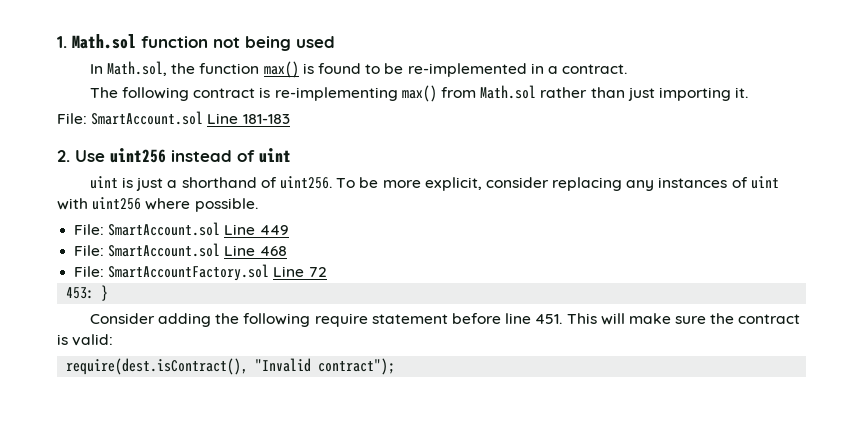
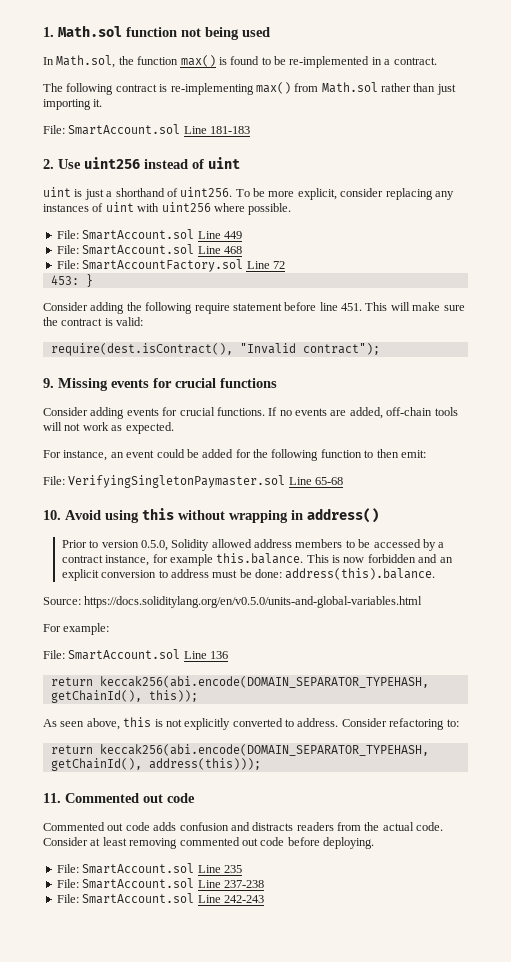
(396, 366) none -> [43,378,277,391] [43,407,458,419] [43,422,174,434] [43,449,426,461] [43,475,344,488] [43,508,379,523] [61,539,445,551] [61,553,453,566] [61,568,436,581] [43,596,423,608] [43,623,110,635] [43,649,229,660] [50,676,429,688] [50,690,198,703] [43,717,459,730] [50,744,429,756] [50,758,261,771] [43,793,195,803] [43,822,444,831] [43,837,374,849] [56,863,242,874] [56,878,264,889] [56,893,264,904] // 9. Missing events for crucial functions // Consider adding events for crucial functions. If no events are added, off-chain tools will not work as expected. // For instance, an event could be added for the following function to then emit: // File: VerifyingSingletonPaymaster.sol Line 65-68 // 10. Avoid using this without wrapping in address() // Prior to version 0.5.0, Solidity allowed address members to be accessed by a contract instance, for example this.balance. This is now forbidden and an explicit conversion to address must be done: address(this).balance. // Source: https://docs.soliditylang.org/en/v0.5.0/units-and-global-variables.html // For example: // File: SmartAccount.sol Line 136 // return keccak256(abi.encode(DOMAIN_SEPARATOR_TYPEHASH, getChainId(), this)); // As seen above, this is not explicitly converted to address. Consider refactoring to: // return keccak256(abi.encode(DOMAIN_SEPARATOR_TYPEHASH, getChainId(), address(this))); // 11. Commented out code // Commented out code adds confusion and distracts readers from the actual code. Consider at least removing commented out code before deploying. // File: SmartAccount.sol Line 235 // File: SmartAccount.sol Line 237-238 // File: SmartAccount.sol Line 242-243

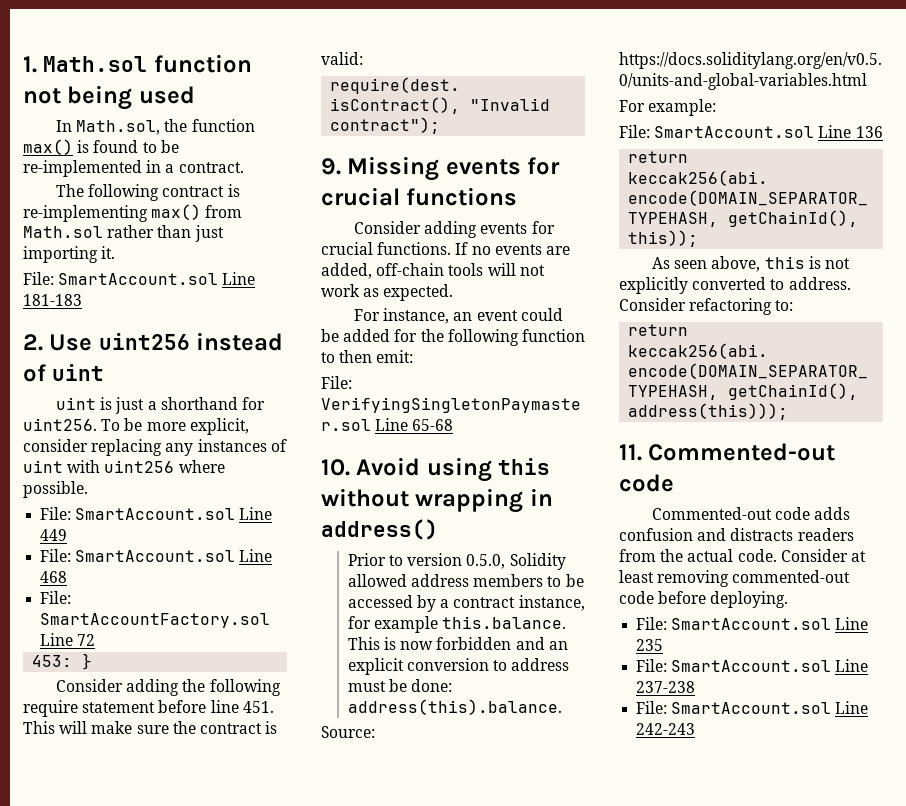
[166,188,178,197] of -> [242,397,266,410] for
[65,793,163,803] Commented out -> [648,443,836,461] Commented-out
[43,822,124,831] Commented out -> [652,507,773,520] Commented-out
[179,837,258,846] commented out -> [732,570,851,583] commented-out

